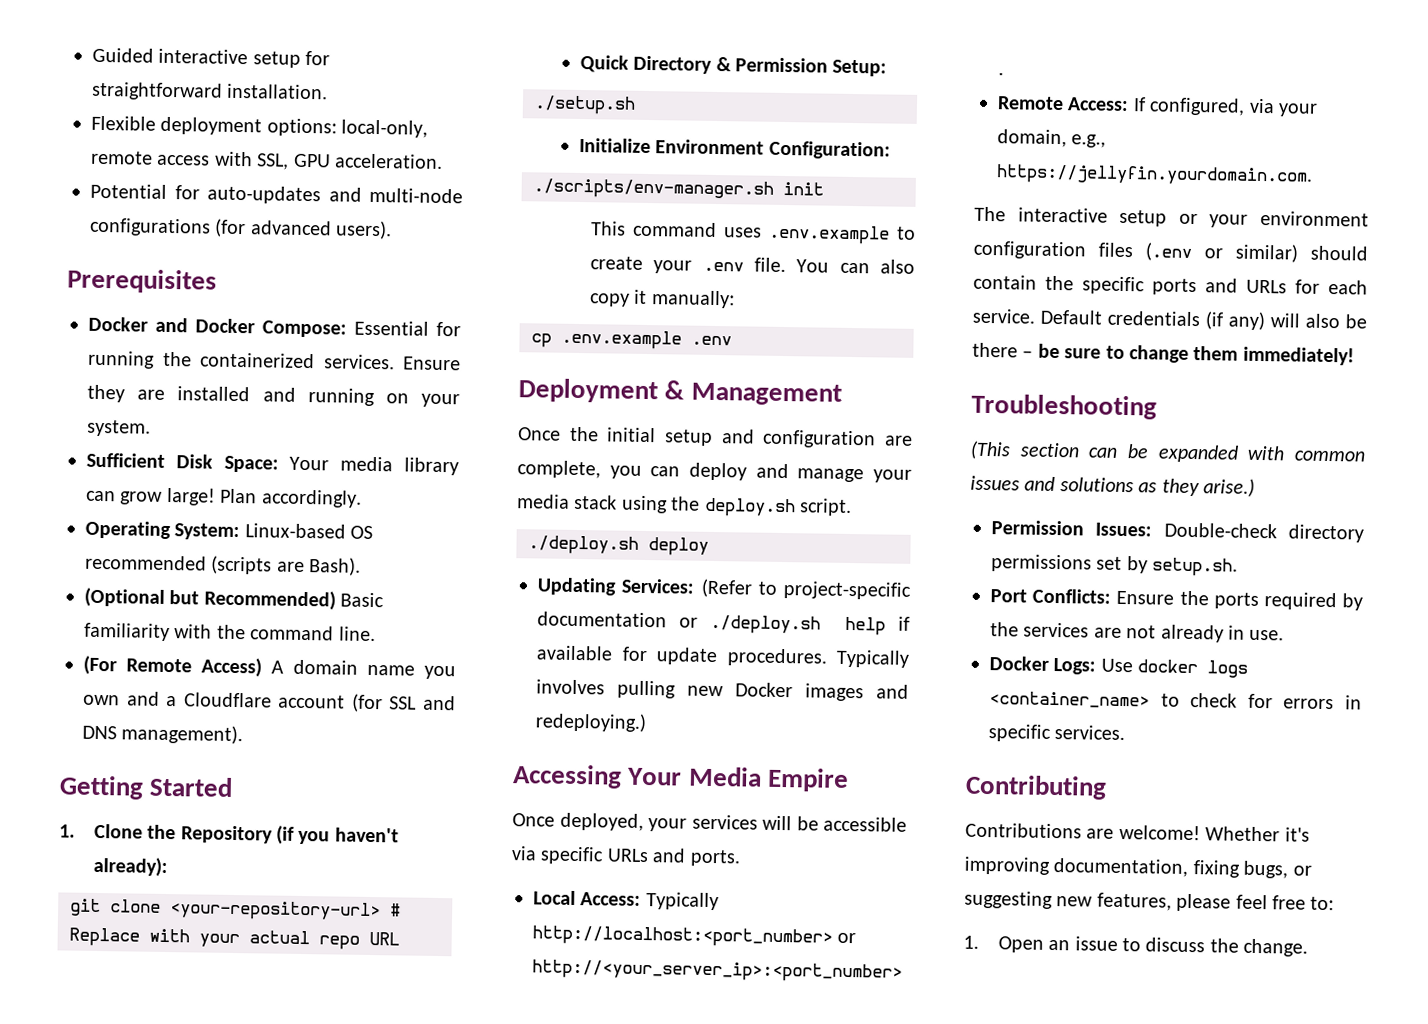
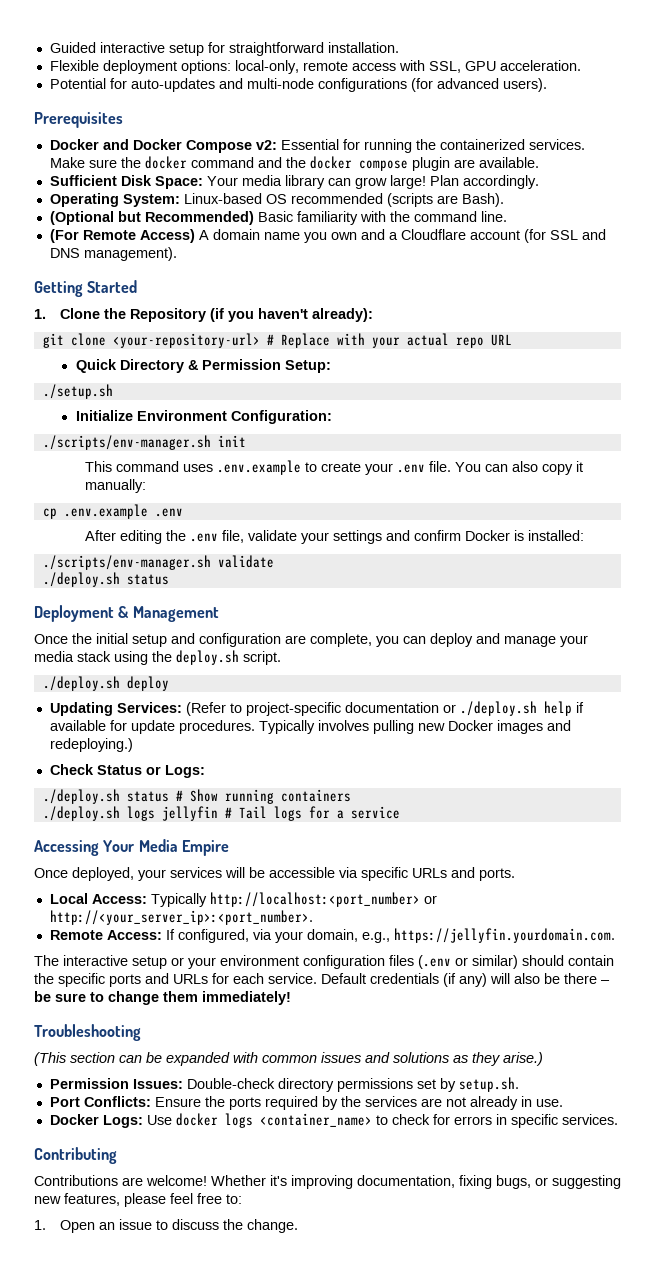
[262,320,347,338] Compose: -> [185,140,277,153] Compose v2:
[403,356,461,371] [87,384,461,408] [87,419,151,437] Ensure they are installed and running on your system. -> [49,156,539,171] Make sure the docker command and the docker compose plugin are available.
(732, 340) none -> [85,530,585,544] [42,555,274,570] [42,572,169,587] // After editing the .env file, validate your settings and confirm Docker is installed: // ./scripts/env-manager.sh validate // ./deploy.sh status
(647, 722) none -> [49,764,205,778] [42,789,351,804] [42,806,400,821] // Check Status or Logs: // ./deploy.sh status # Show running containers // ./deploy.sh logs jellyfin # Tail logs for a service

